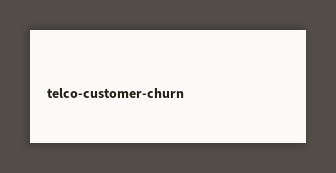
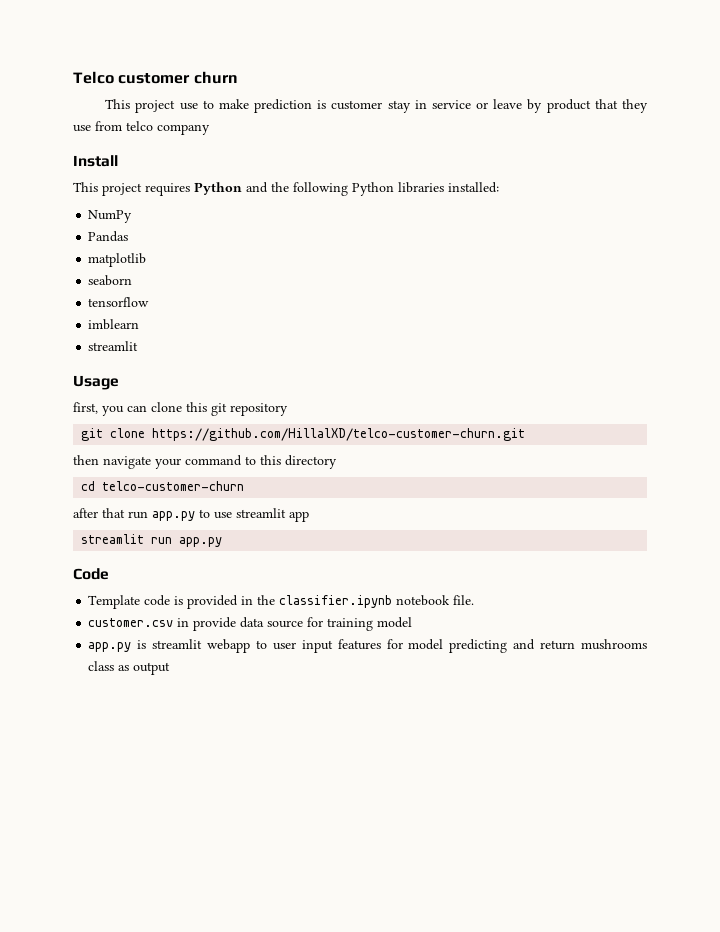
[47,88,184,98] telco-customer-churn -> [73,71,238,84] [105,99,648,113] [73,121,210,135] [73,155,118,167] [73,182,499,196] [88,210,133,223] [88,231,129,242] [88,253,147,267] [88,275,133,286] [88,297,150,307] [88,319,140,330] [88,341,139,351] [73,375,119,390] [73,402,288,416] [81,428,526,441] [73,455,337,469] [81,481,245,491] [73,508,309,522] [81,534,223,547] [73,568,109,580] [88,595,475,609] [88,617,413,631] [88,639,647,653] [88,661,171,675] Telco customer churn // This project use to make prediction is customer stay in service or leave by product that they use from telco company // Install // This project requires Python and the following Python libraries installed: // NumPy // Pandas // matplotlib // seaborn // tensorflow // imblearn // streamlit // Usage // first, you can clone this git repository // git clone https://github.com/HillalXD/telco-customer-churn.git // then navigate your command to this directory // cd telco-customer-churn // after that run app.py to use streamlit app // streamlit run app.py // Code // Template code is provided in the classifier.ipynb notebook file. // customer.csv in provide data source for training model // app.py is streamlit webapp to user input features for model predicting and return mushrooms class as output

